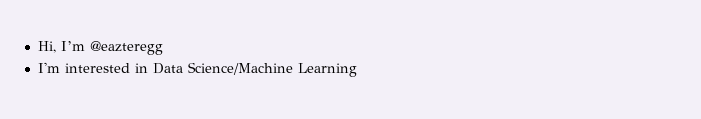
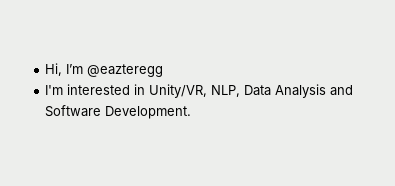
[152,62,357,77] Data Science/Machine Learning -> [149,84,354,98] [45,105,192,119] Unity/VR, NLP, Data Analysis and Software Development.

